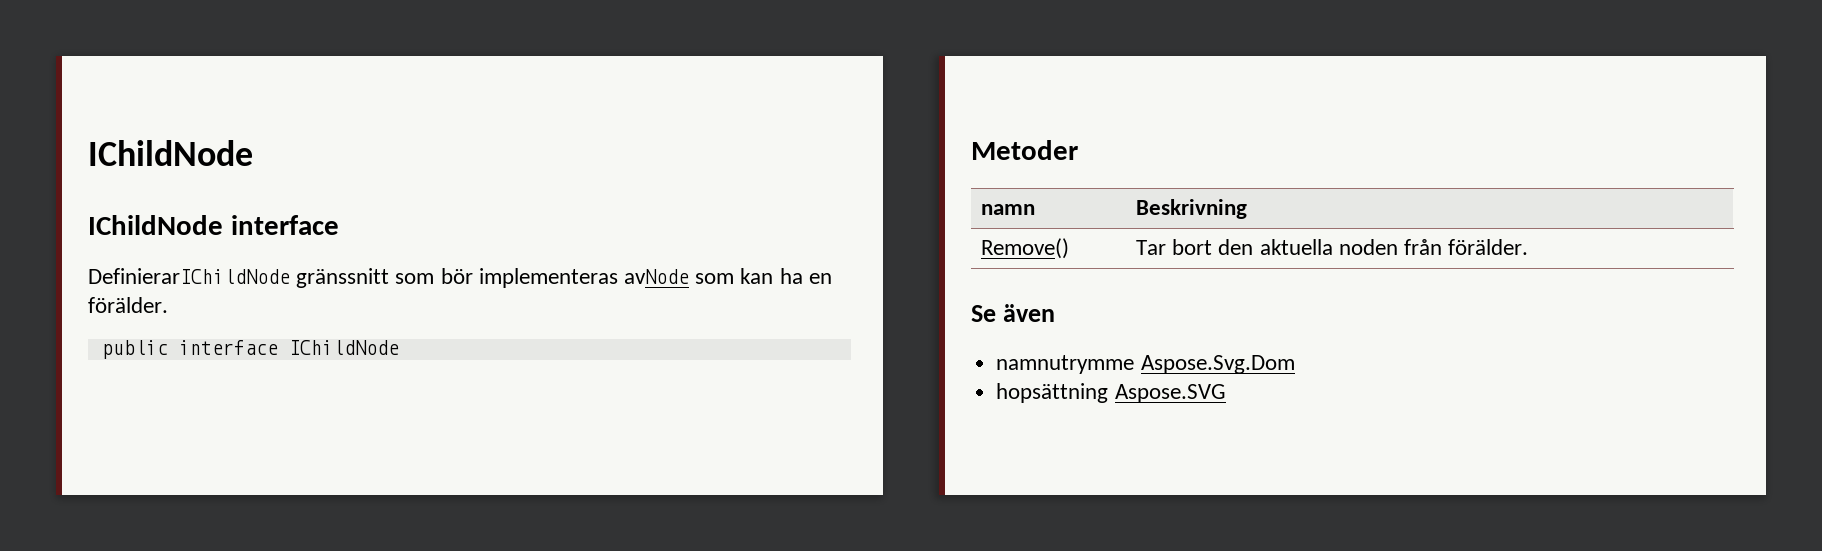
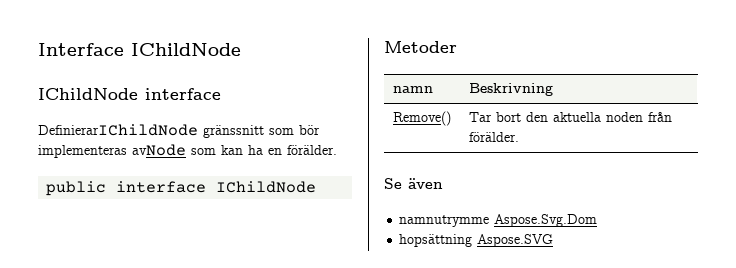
(88, 153) none -> [38,43,124,56] Interface

